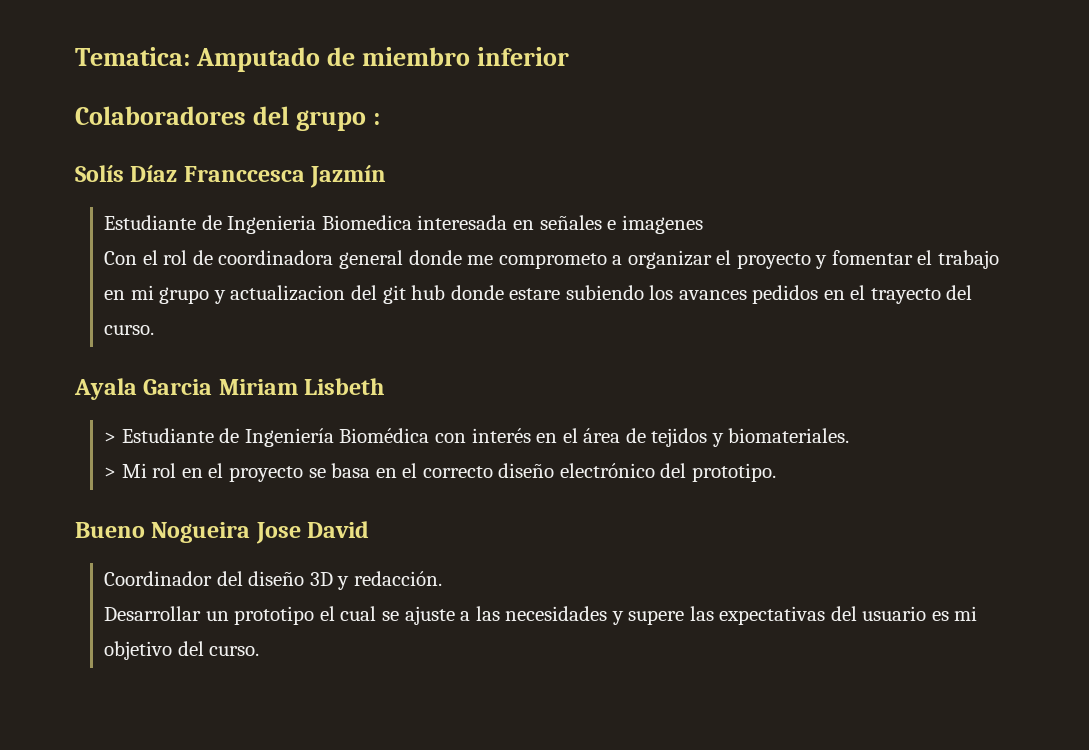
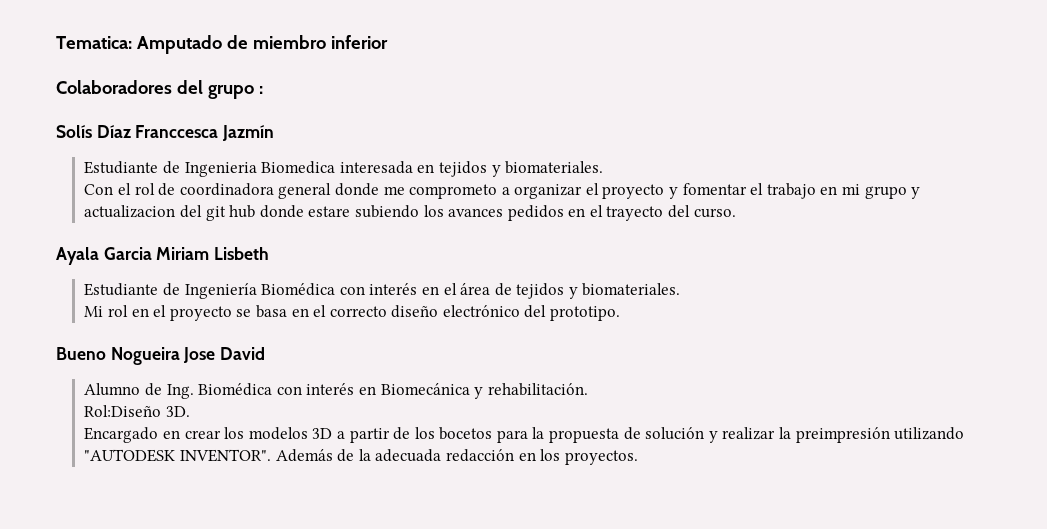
[539,215,703,234] señales e imagenes -> [438,161,604,177] tejidos y biomateriales.
[104,432,117,443] > -> (270, 253) none
[104,467,117,478] > -> (681, 289) none
[104,571,442,590] [104,606,978,625] [104,641,260,660] Coordinador del diseño 3D y redacción. // Desarrollar un prototipo el cual se ajuste a las necesidades y supere las expectativas del usuario es mi objetivo del curso. -> [84,383,588,399] [84,405,190,417] [84,427,965,443] [84,449,638,465] Alumno de Ing. Biomédica con interés en Biomecánica y rehabilitación. // Rol:Diseño 3D. // Encargado en crear los modelos 3D a partir de los bocetos para la propuesta de solución y realizar la preimpresión utilizando "AUTODESK INVENTOR". Además de la adecuada redacción en los proyectos.

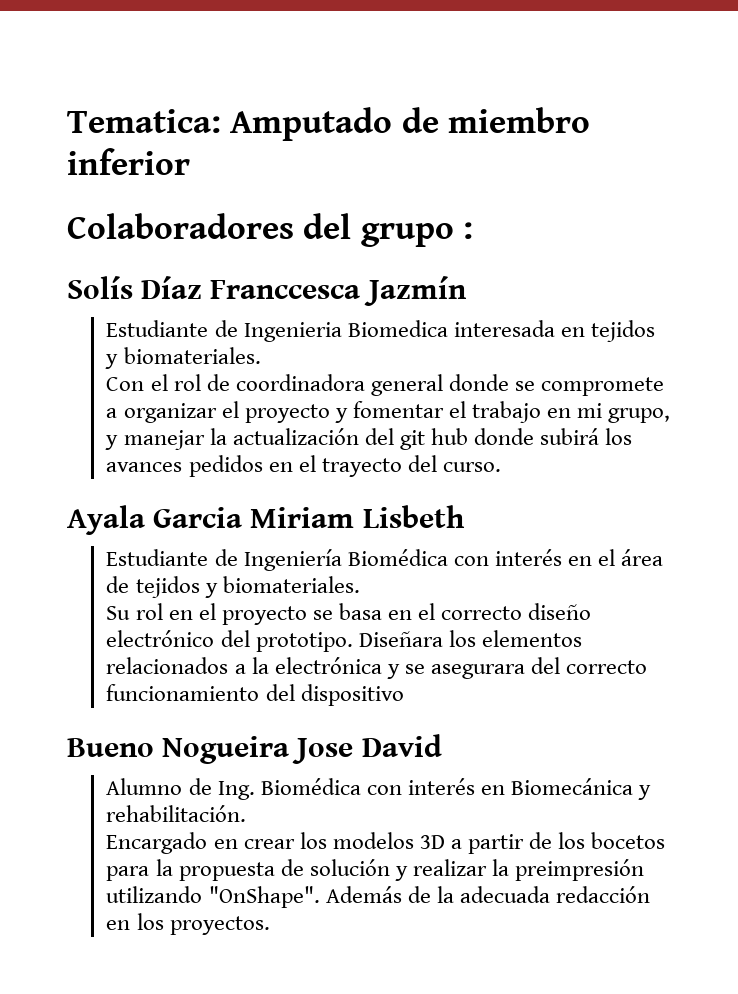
[383,184,498,199] me comprometo -> [514,377,665,396] se compromete
[864,186,921,199] [84,205,176,218] grupo y actualizacion -> [608,408,671,423] [105,428,359,450] grupo, y manejar la actualización
[308,205,419,218] estare subiendo -> [540,428,600,445] subirá
[84,306,104,317] Mi -> [106,606,131,620] Su
(621, 313) none -> [358,630,582,647] [106,657,648,679] [106,684,404,706] Diseñara los elementos relacionados a la electrónica y se asegurara del correcto funcionamiento del dispositivo
[84,405,190,417] // Rol:Diseño 3D. -> (247, 813) none
[84,449,271,462] "AUTODESK INVENTOR". -> [208,886,320,908] "OnShape".

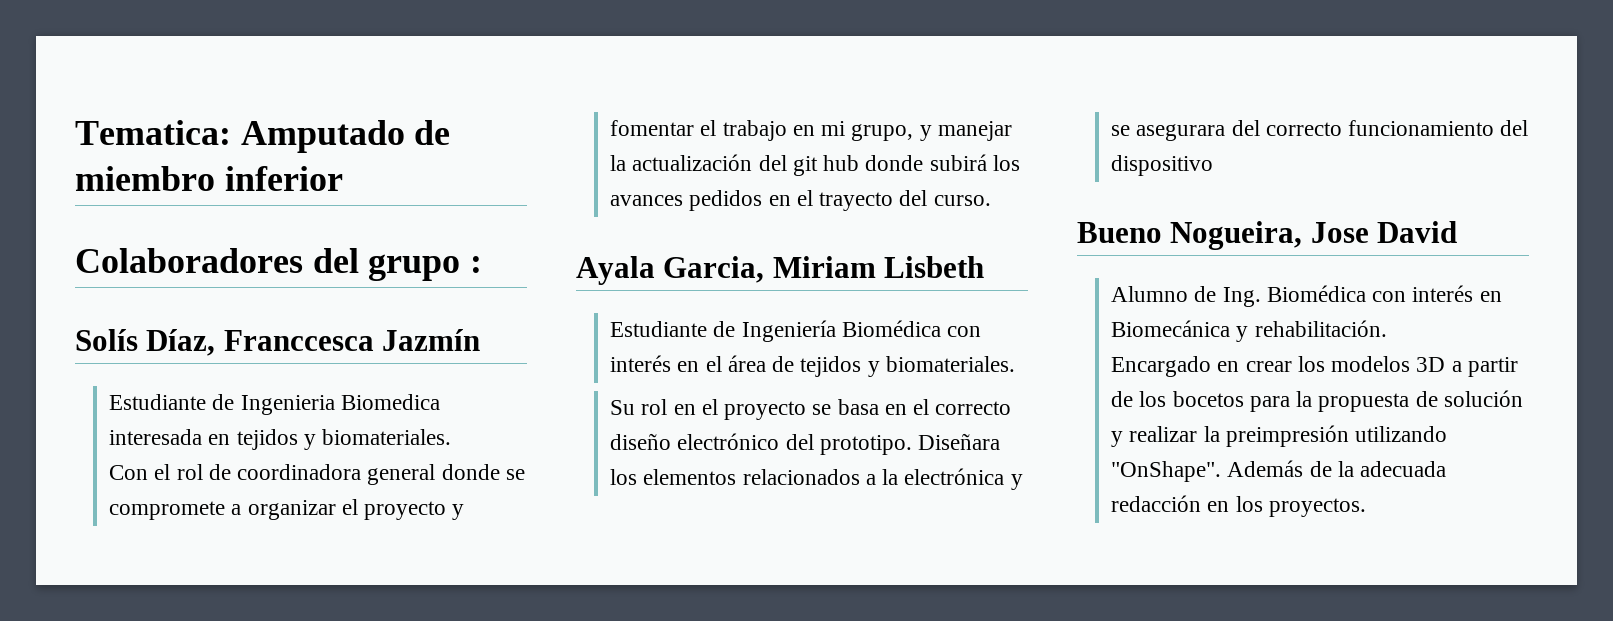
[141,276,203,299] Díaz -> [146,329,216,356] Díaz,
[153,507,243,528] Garcia -> [663,256,765,283] Garcia,
[162,736,290,764] Nogueira -> [1170,221,1303,250] Nogueira,

